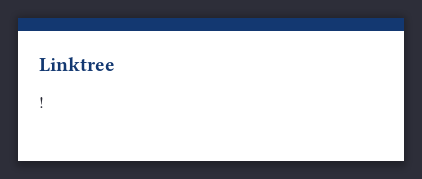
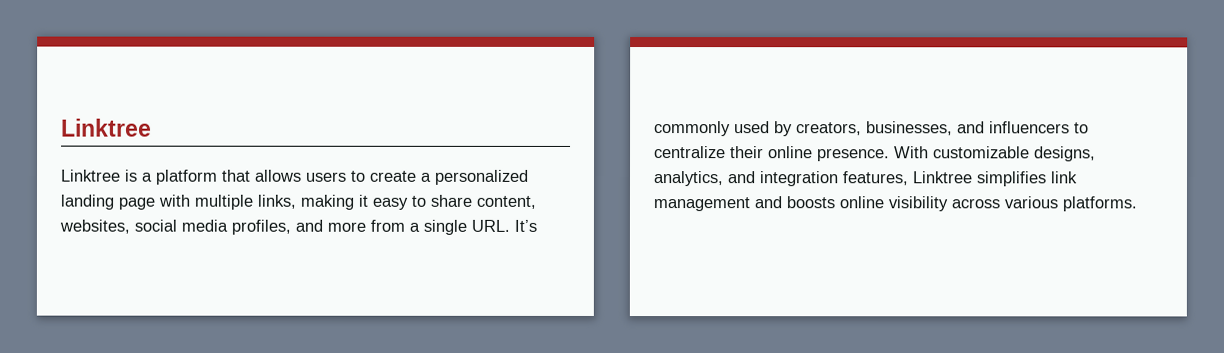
[39,97,44,108] ! -> [60,169,529,185] [60,194,536,210] [59,219,537,235] [654,121,1089,137] [654,146,1096,162] [653,171,1078,187] [653,196,1137,212] Linktree is a platform that allows users to create a personalized landing page with multiple links, making it easy to share content, websites, social media profiles, and more from a single URL. It’s commonly used by creators, businesses, and influencers to centralize their online presence. With customizable designs, analytics, and integration features, Linktree simplifies link management and boosts online visibility across various platforms.

